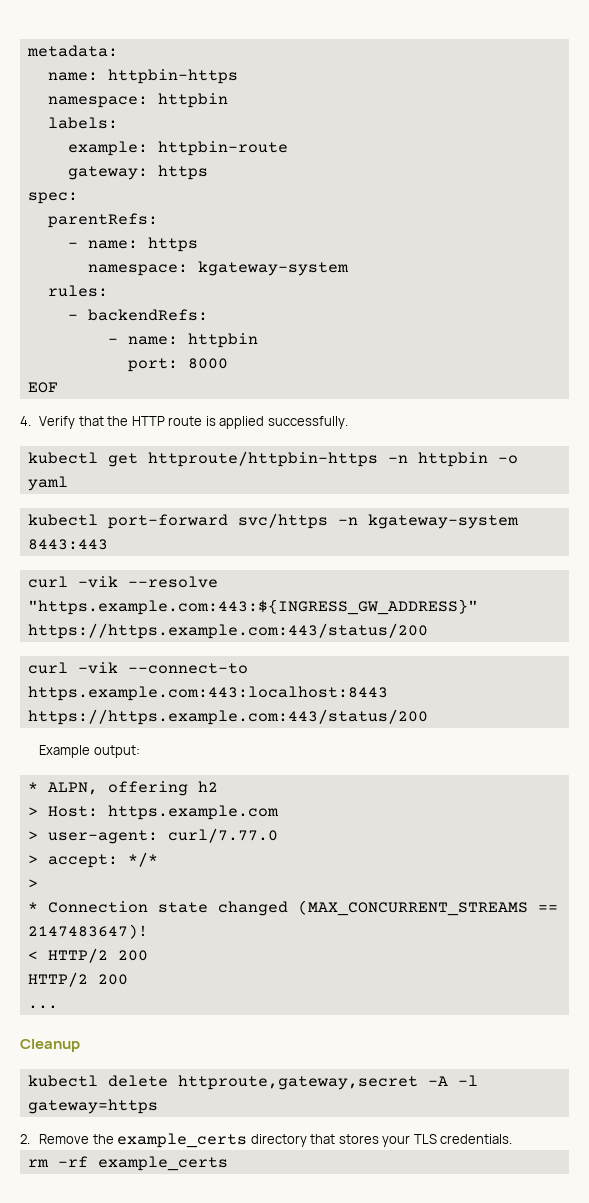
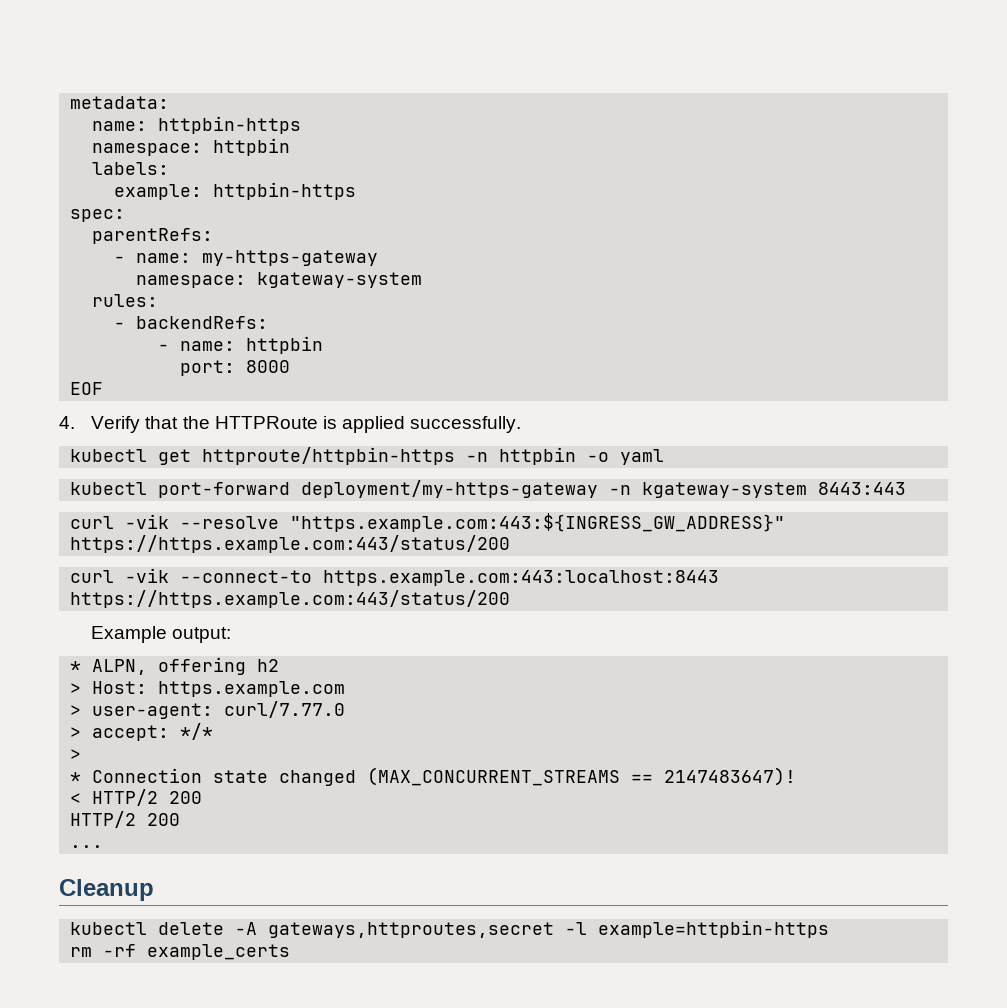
[157,141,288,156] [67,165,208,180] httpbin-route // gateway: https -> [213,182,357,200] httpbin-https
[147,237,198,252] https -> [202,250,379,266] my-https-gateway
[131,416,203,426] HTTP route -> [214,416,318,429] HTTPRoute
[237,513,328,529] svc/https -> [301,480,599,498] deployment/my-https-gateway
[177,1075,478,1090] [27,1099,158,1114] [20,1133,513,1148] httproute,gateway,secret -A -l gateway=https // 2. Remove the example_certs directory that stores your TLS credentials. -> [235,920,830,938] -A gateways,httproutes,secret -l example=httpbin-https

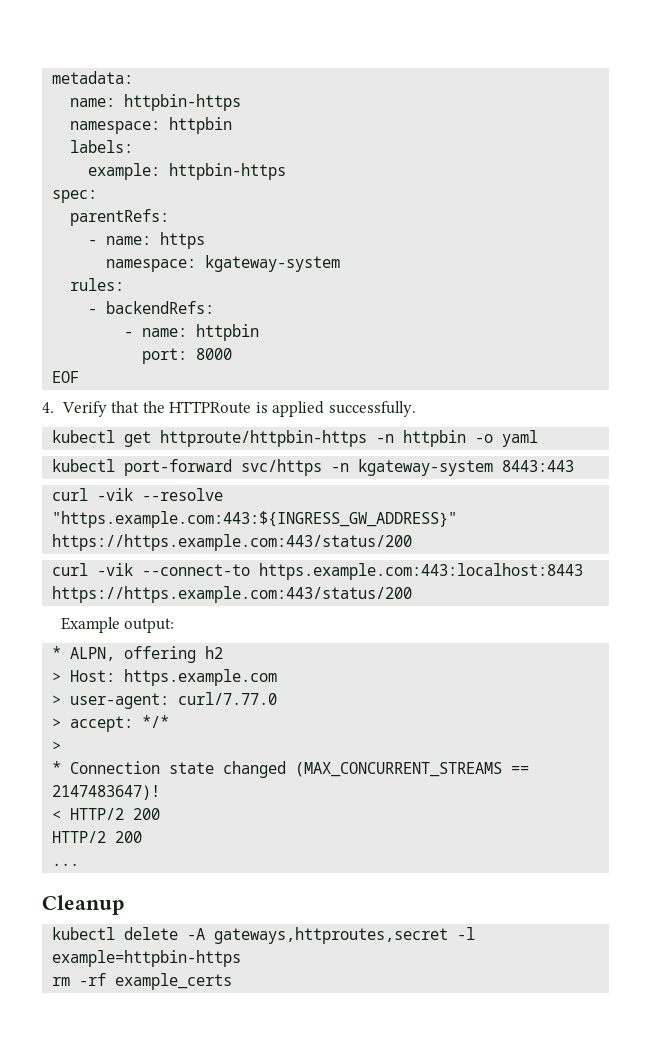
[202,250,379,266] my-https-gateway -> [160,232,206,249] https
[301,480,599,498] deployment/my-https-gateway -> [241,459,323,476] svc/https

